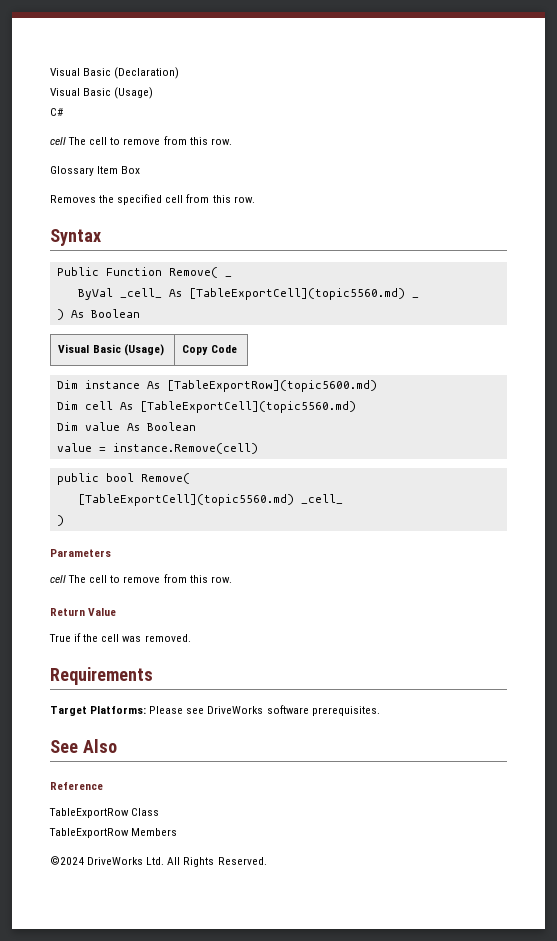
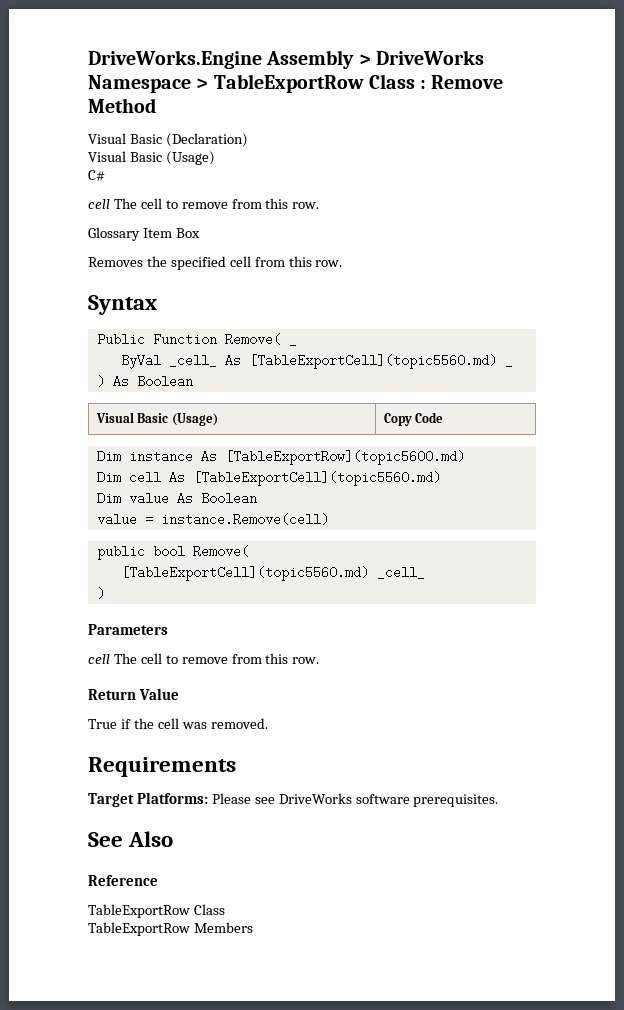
(50, 72) none -> [88,50,484,69] [88,74,504,93] [88,98,156,113] DriveWorks.Engine Assembly > DriveWorks Namespace > TableExportRow Class : Remove Method //
[50,856,267,867] // ©2024 DriveWorks Ltd. All Rights Reserved. -> (253, 927) none

